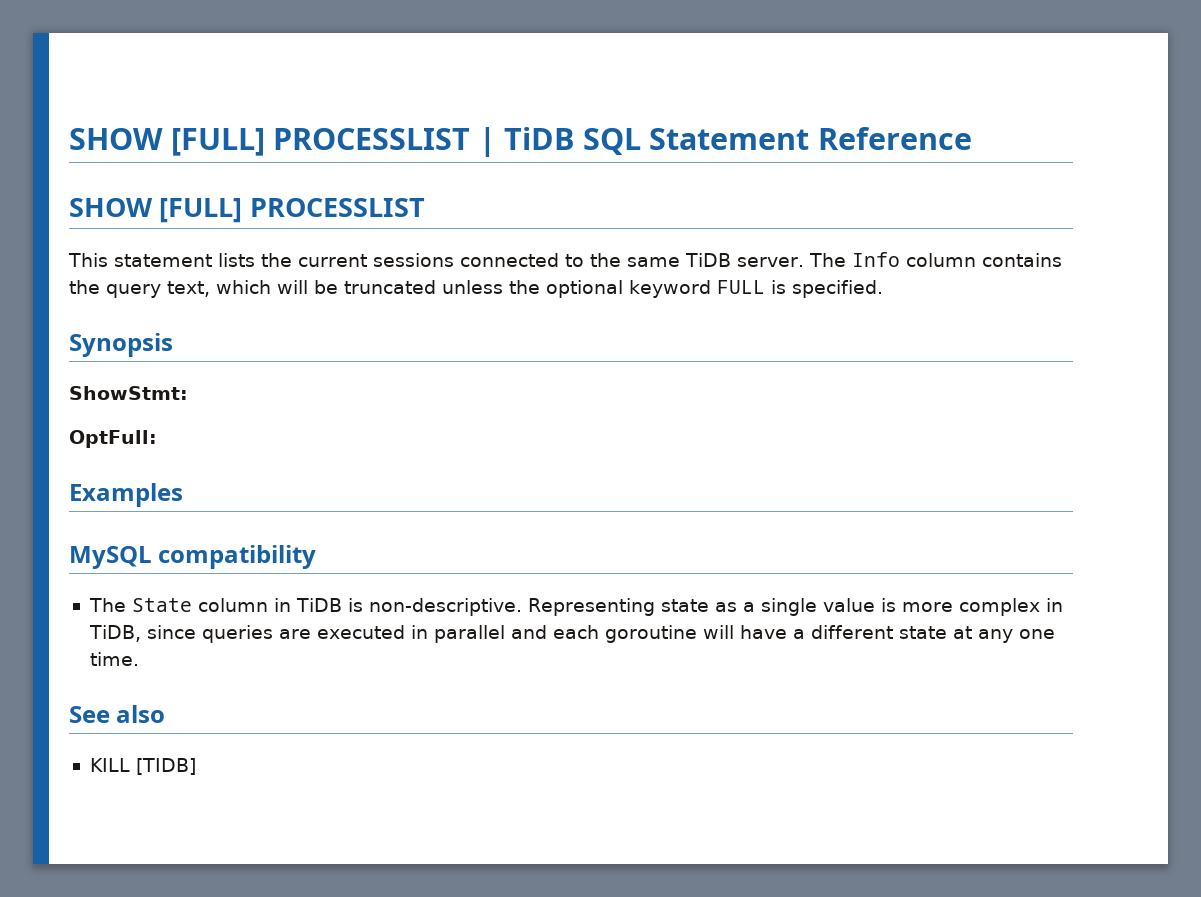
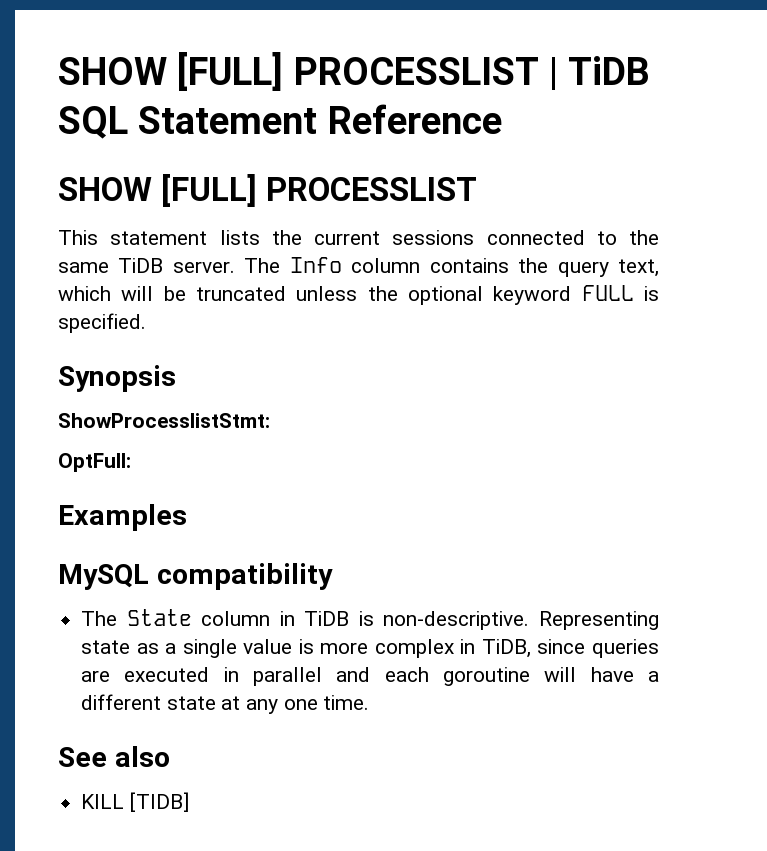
[69,386,188,400] ShowStmt: -> [58,413,270,428] ShowProcesslistStmt:

